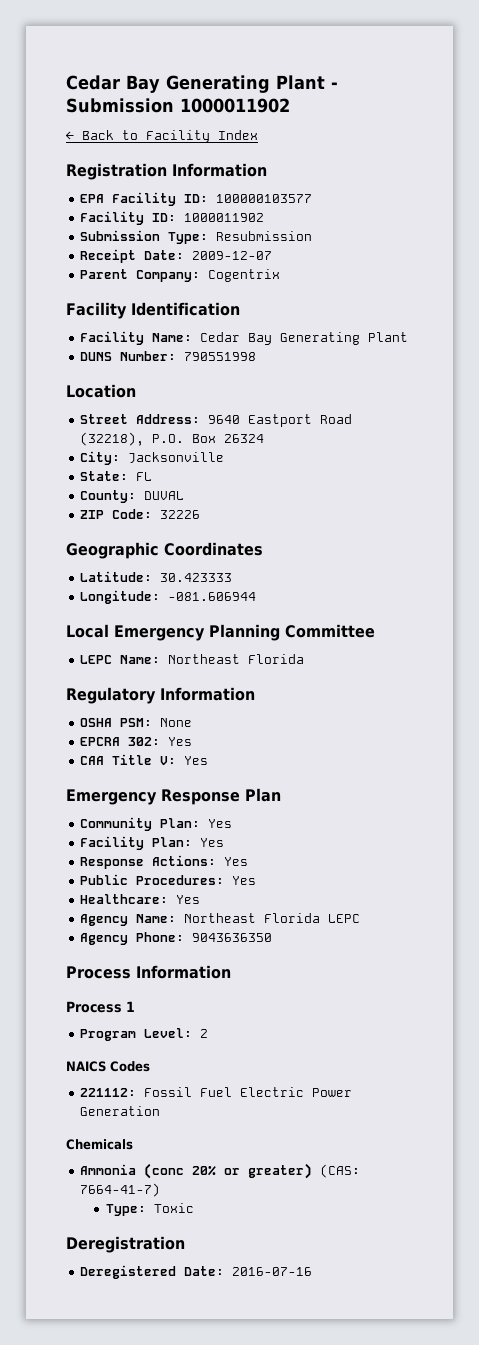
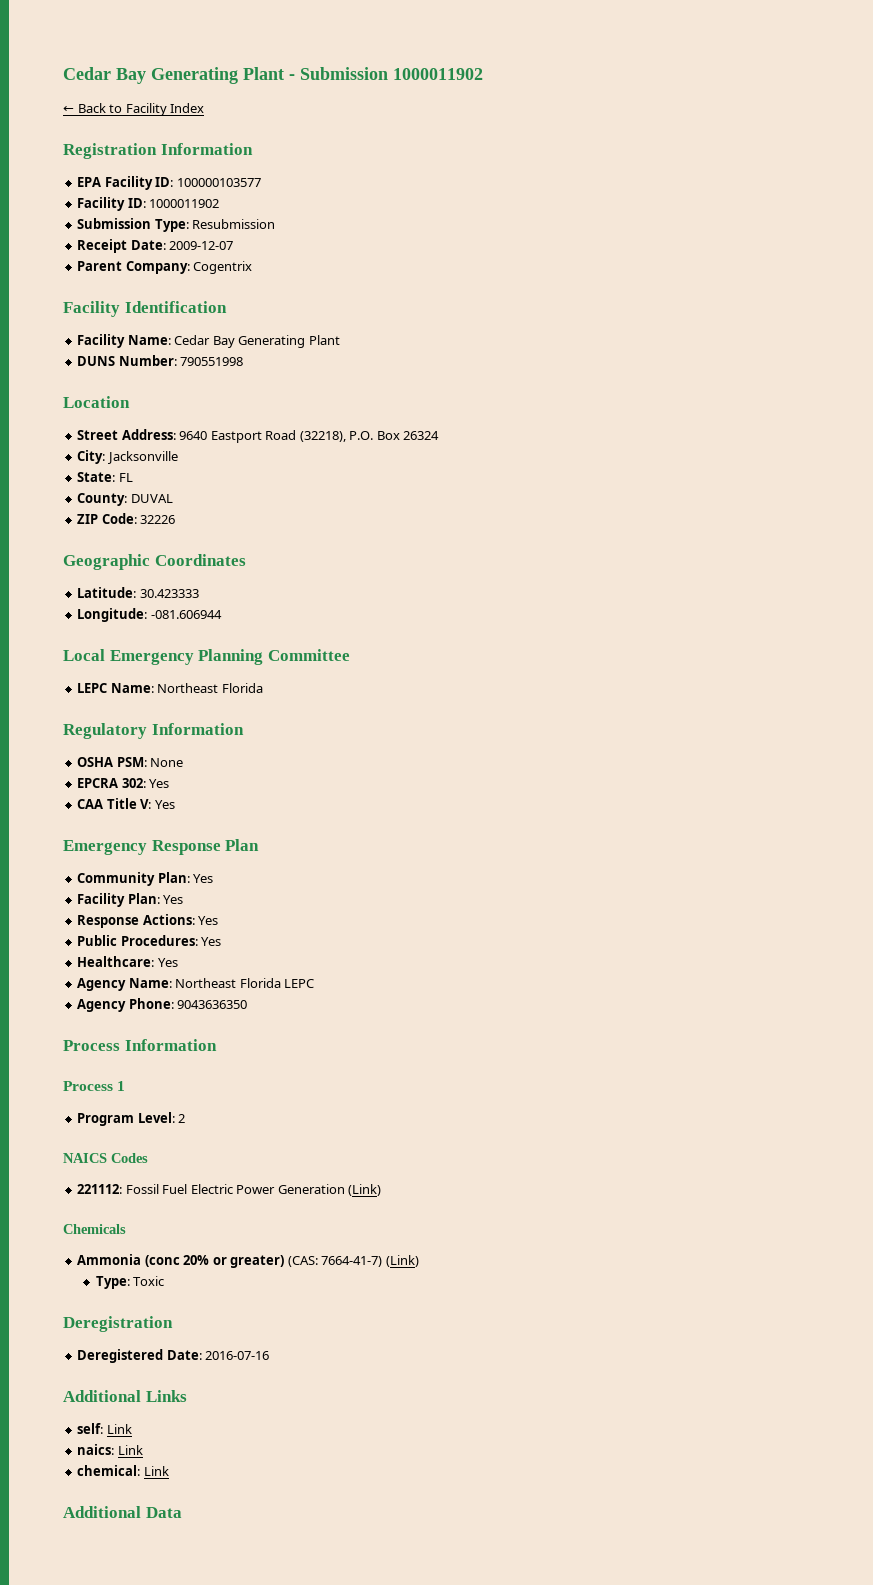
(161, 1111) none -> [348,1184,382,1196] (Link)
(161, 1190) none -> [385,1255,419,1267] (Link)
(313, 1271) none -> [63,1390,187,1402] [77,1423,132,1434] [77,1444,143,1455] [77,1465,169,1476] [63,1506,182,1518] // Additional Links // self: Link // naics: Link // chemical: Link // Additional Data

